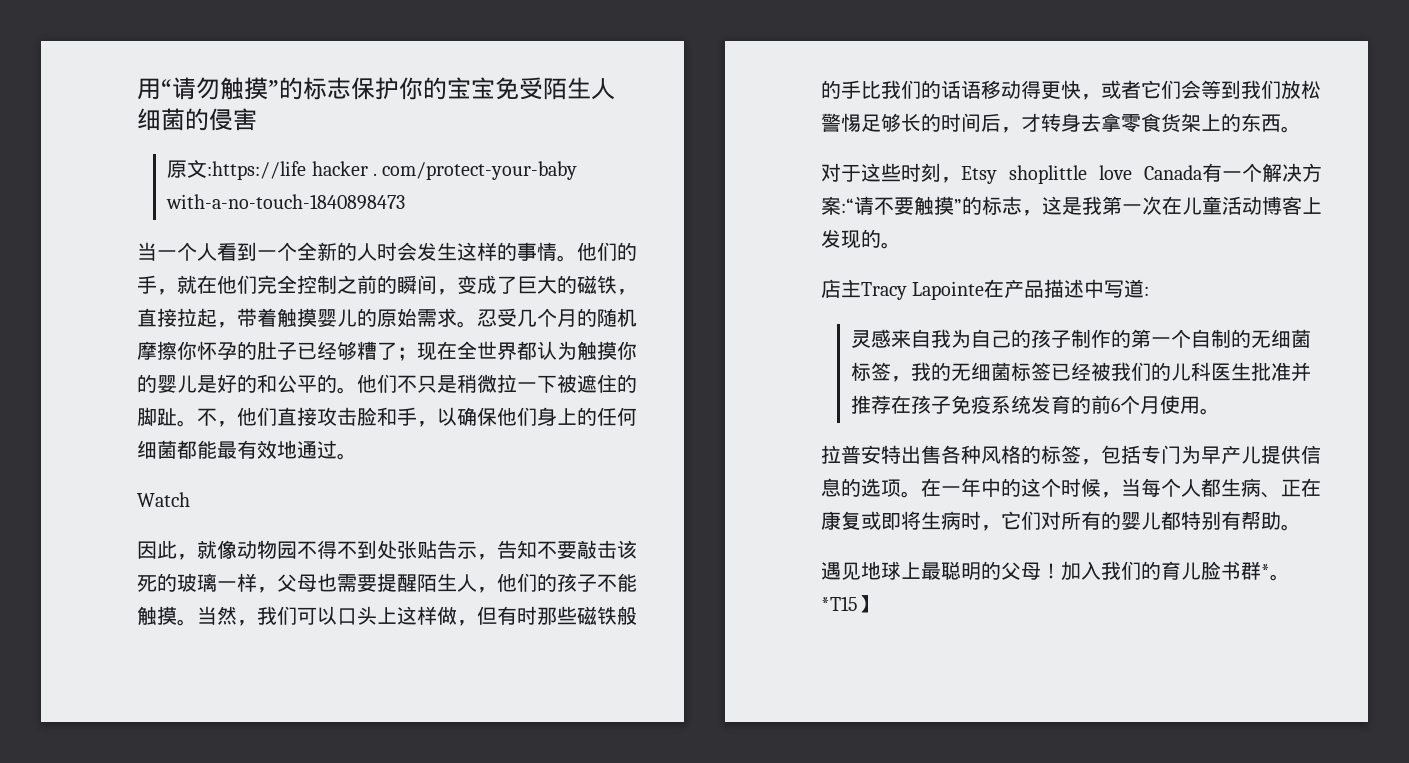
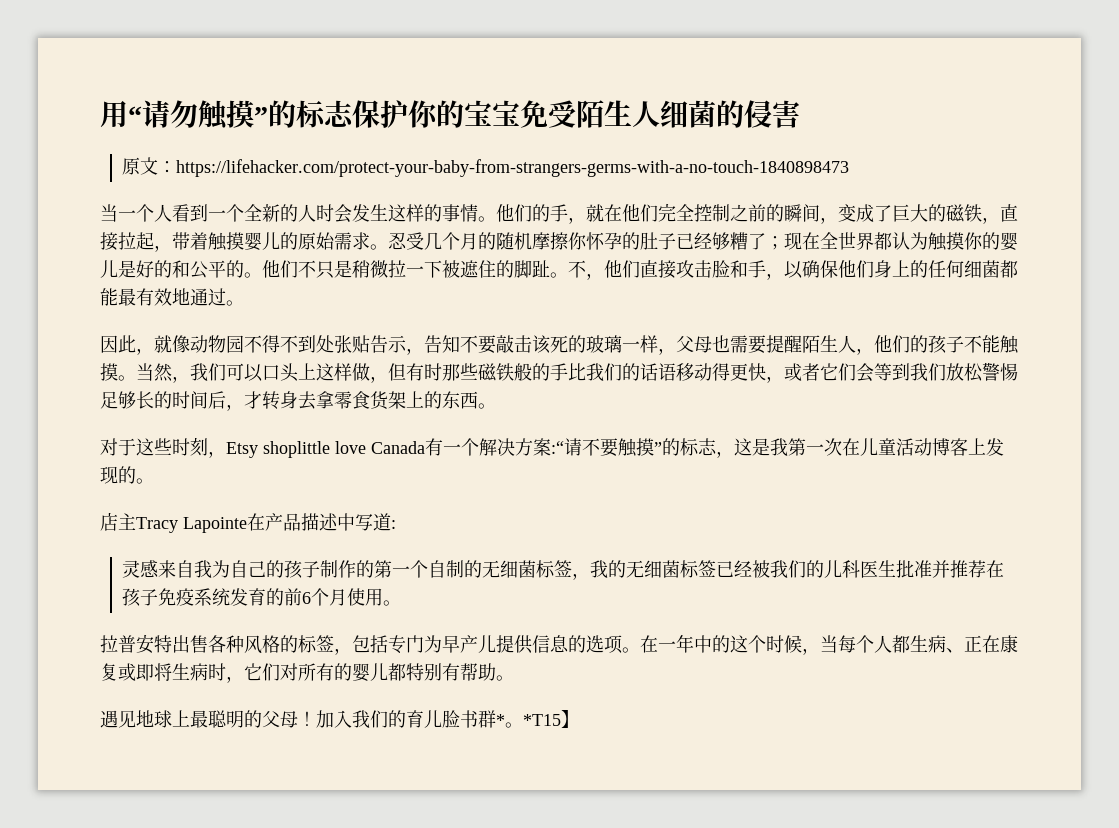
[207,161,578,180] [166,194,406,210] :https://life hacker . com/protect-your-baby with-a-no-touch-1840898473 -> [158,159,850,177] ：https://lifehacker.com/protect-your-baby-from-strangers-germs-with-a-no-touch-1840898473
[137,492,190,507] // Watch -> (244, 303) none

